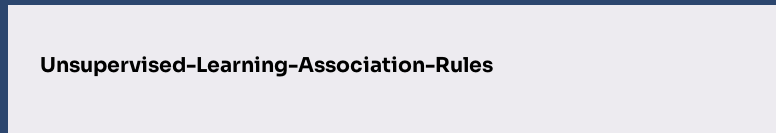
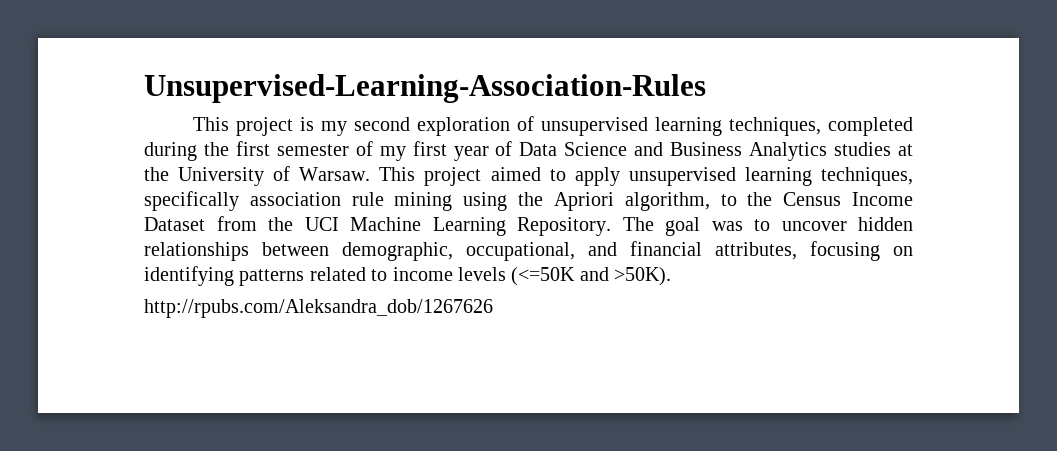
(493, 66) none -> [192,116,913,136] [144,141,913,161] [144,166,914,186] [144,191,914,211] [144,216,913,236] [144,241,913,261] [144,266,672,286] [144,299,493,318] // This project is my second exploration of unsupervised learning techniques, completed during the first semester of my first year of Data Science and Business Analytics studies at the University of Warsaw. This project aimed to apply unsupervised learning techniques, specifically association rule mining using the Apriori algorithm, to the Census Income Dataset from the UCI Machine Learning Repository. The goal was to uncover hidden relationships between demographic, occupational, and financial attributes, focusing on identifying patterns related to income levels (<=50K and >50K). // http://rpubs.com/Aleksandra_dob/1267626

